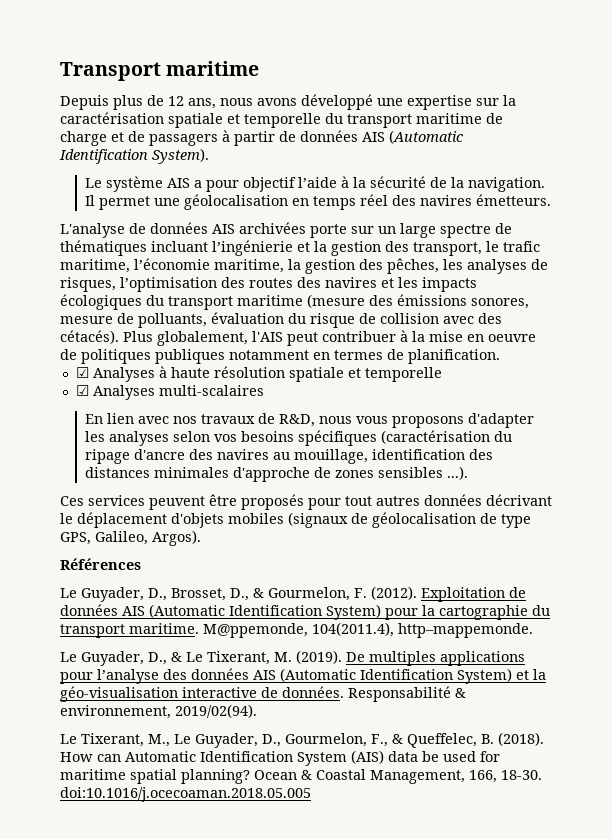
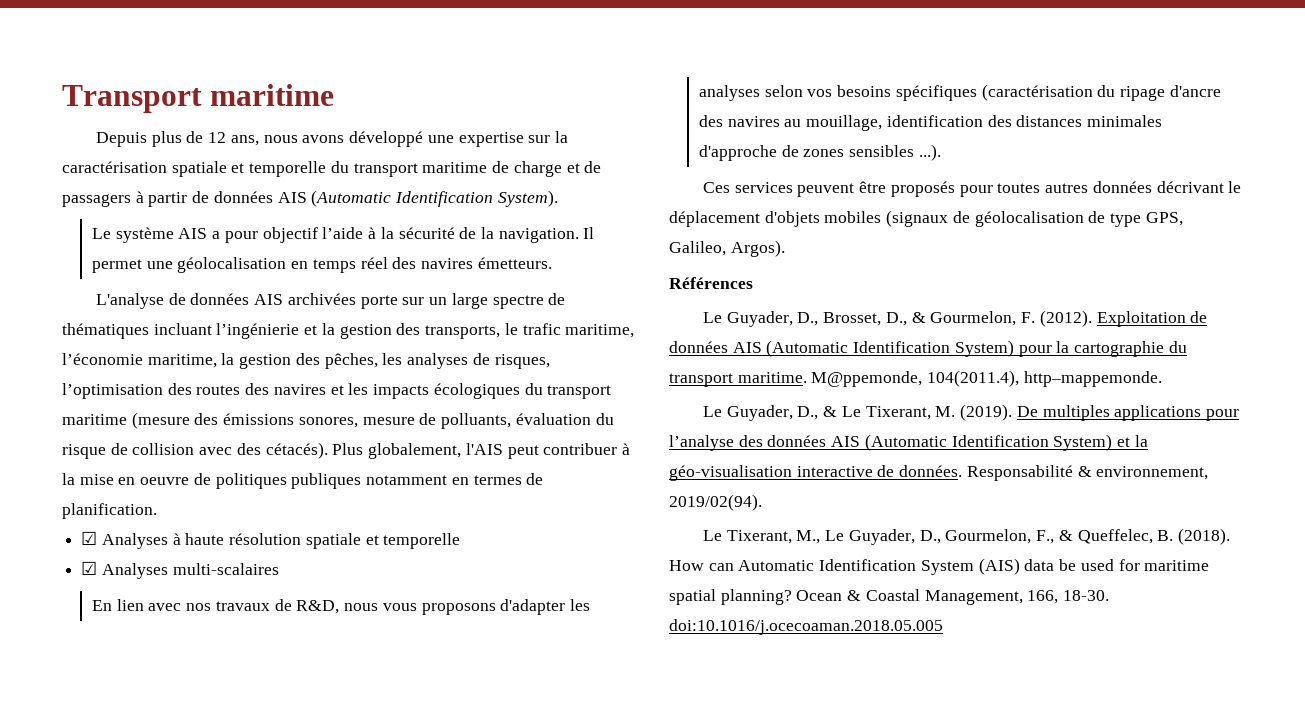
[413,242,482,256] transport, -> [425,325,501,339] transports,
[345,496,372,506] tout -> [997,183,1041,193] toutes

